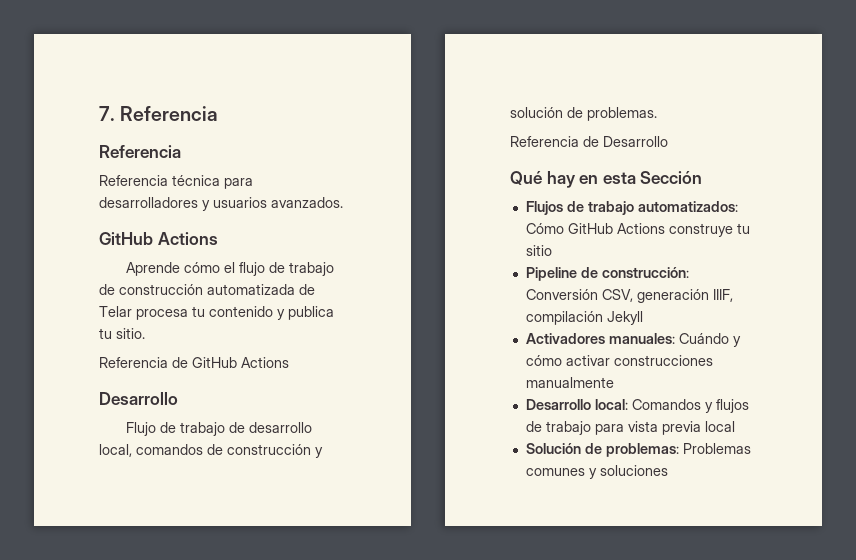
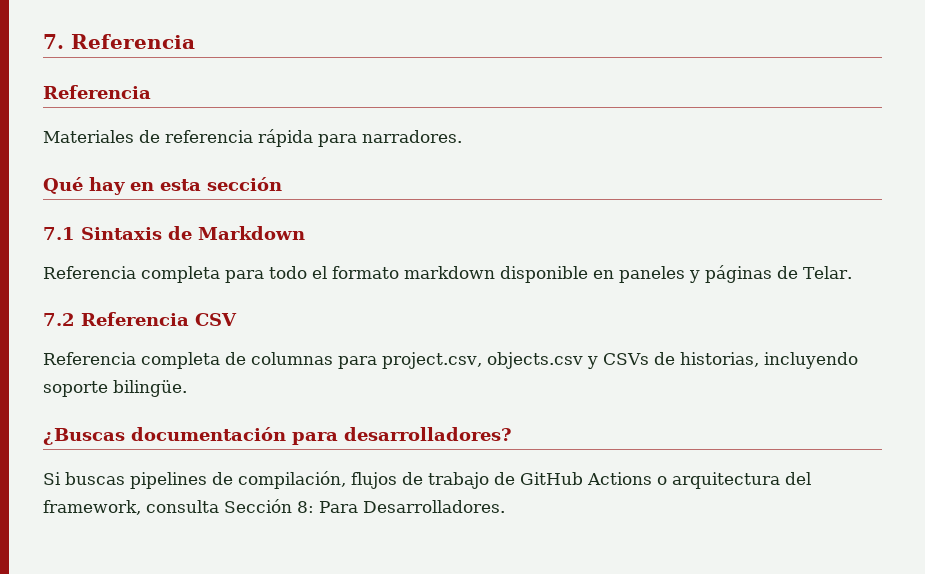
[99,175,253,189] [99,197,343,211] [99,232,218,245] [125,262,334,276] [99,284,315,295] [99,306,334,320] [99,328,145,339] [99,357,289,368] [99,392,178,405] [125,422,312,436] [99,444,323,458] [510,107,657,121] [510,136,668,147] [510,171,703,188] [525,201,738,215] [525,223,750,237] [525,245,552,256] [525,267,689,281] [525,289,733,303] [525,311,643,325] [525,333,741,347] [525,355,713,366] [525,377,614,388] [525,399,749,413] [525,421,735,435] [525,443,751,457] [525,465,668,479] Referencia técnica para desarrolladores y usuarios avanzados. // GitHub Actions // Aprende cómo el flujo de trabajo de construcción automatizada de Telar procesa tu contenido y publica tu sitio. // Referencia de GitHub Actions // Desarrollo // Flujo de trabajo de desarrollo local, comandos de construcción y solución de problemas. // Referencia de Desarrollo // Qué hay en esta Sección // Flujos de trabajo automatizados: Cómo GitHub Actions construye tu sitio // Pipeline de construcción: Conversión CSV, generación IIIF, compilación Jekyll // Activadores manuales: Cuándo y cómo activar construcciones manualmente // Desarrollo local: Comandos y flujos de trabajo para vista previa local // Solución de problemas: Problemas comunes y soluciones -> [43,129,462,147] [43,177,282,195] [43,226,305,240] [43,265,852,283] [43,312,237,326] [43,352,858,369] [43,380,187,397] [43,427,512,445] [43,471,811,489] [43,499,505,515] Materiales de referencia rápida para narradores. // Qué hay en esta sección // 7.1 Sintaxis de Markdown // Referencia completa para todo el formato markdown disponible en paneles y páginas de Telar. // 7.2 Referencia CSV // Referencia completa de columnas para project.csv, objects.csv y CSVs de historias, incluyendo soporte bilingüe. // ¿Buscas documentación para desarrolladores? // Si buscas pipelines de compilación, flujos de trabajo de GitHub Actions o arquitectura del framework, consulta Sección 8: Para Desarrolladores.

